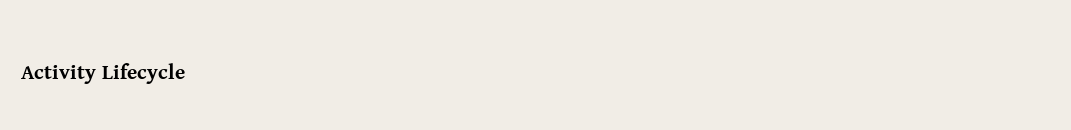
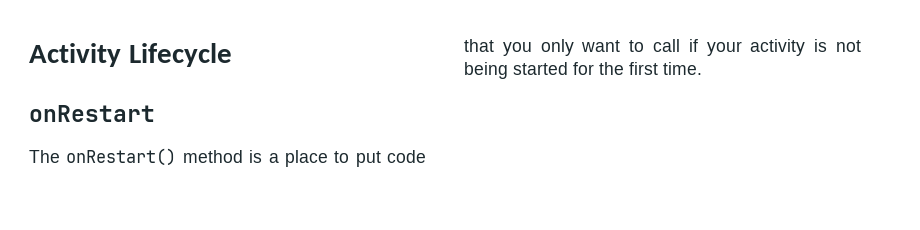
(185, 73) none -> [29,105,155,122] [29,148,426,167] [464,39,861,56] [464,62,702,79] // onRestart // The onRestart() method is a place to put code that you only want to call if your activity is not being started for the first time.

